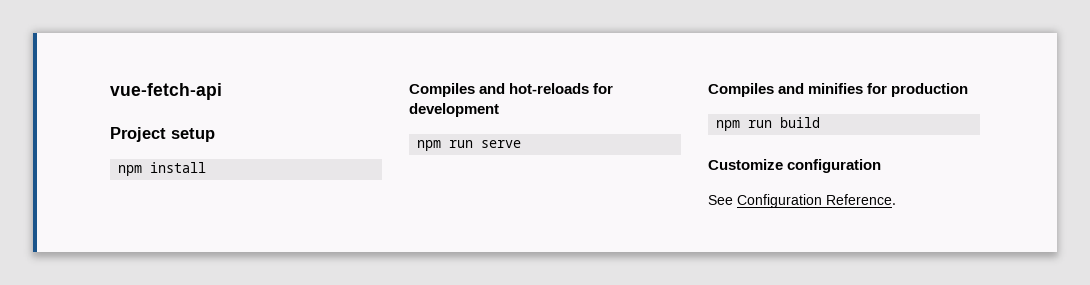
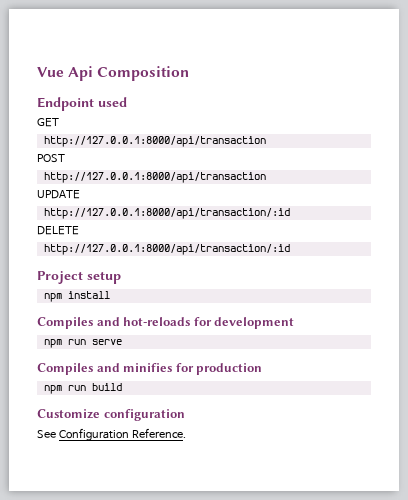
[110,83,222,100] vue-fetch-api -> [37,66,190,81] [37,97,127,111] [37,118,59,127] [43,136,266,147] [37,154,65,163] [43,172,266,183] [37,190,80,199] [43,208,290,219] [37,226,79,235] [43,244,290,255] Vue Api Composition // Endpoint used // GET // http://127.0.0.1:8000/api/transaction // POST // http://127.0.0.1:8000/api/transaction // UPDATE // http://127.0.0.1:8000/api/transaction/:id // DELETE // http://127.0.0.1:8000/api/transaction/:id

